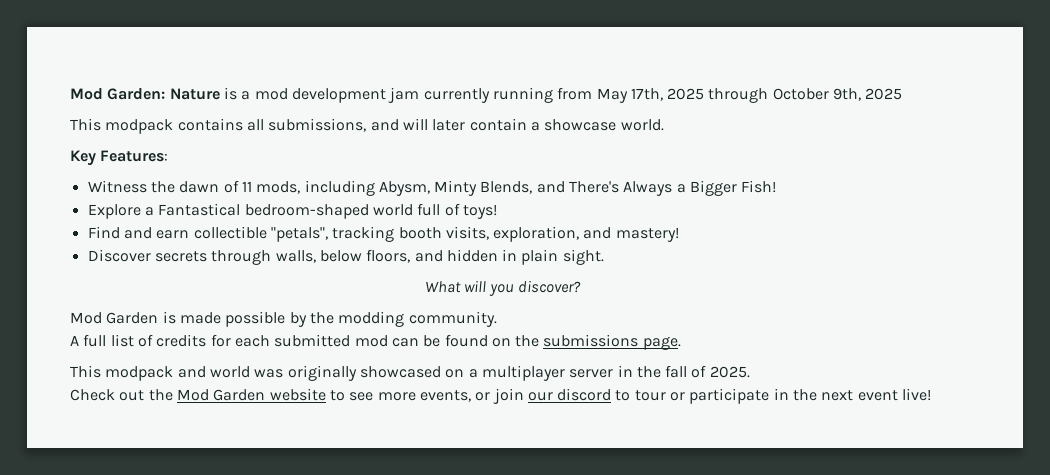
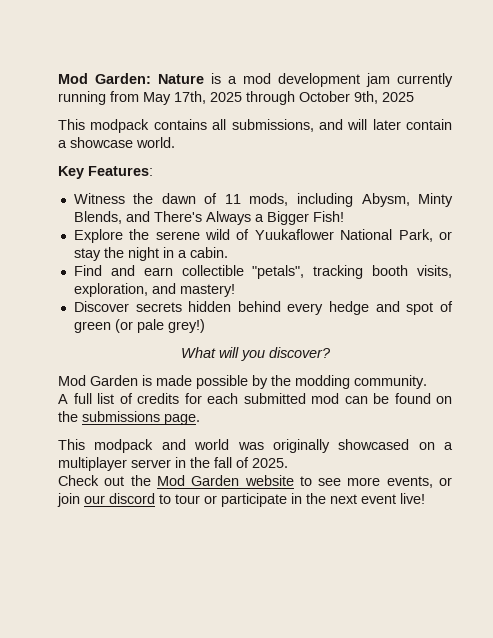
[144,203,497,219] a Fantastical bedroom-shaped world full of toys! -> [129,229,453,242] [73,247,228,261] the serene wild of Yuukaflower National Park, or stay the night in a cabin.
[211,249,604,265] through walls, below floors, and hidden in plain sight. -> [188,301,454,315] [73,319,205,333] hidden behind every hedge and spot of green (or pale grey!)

